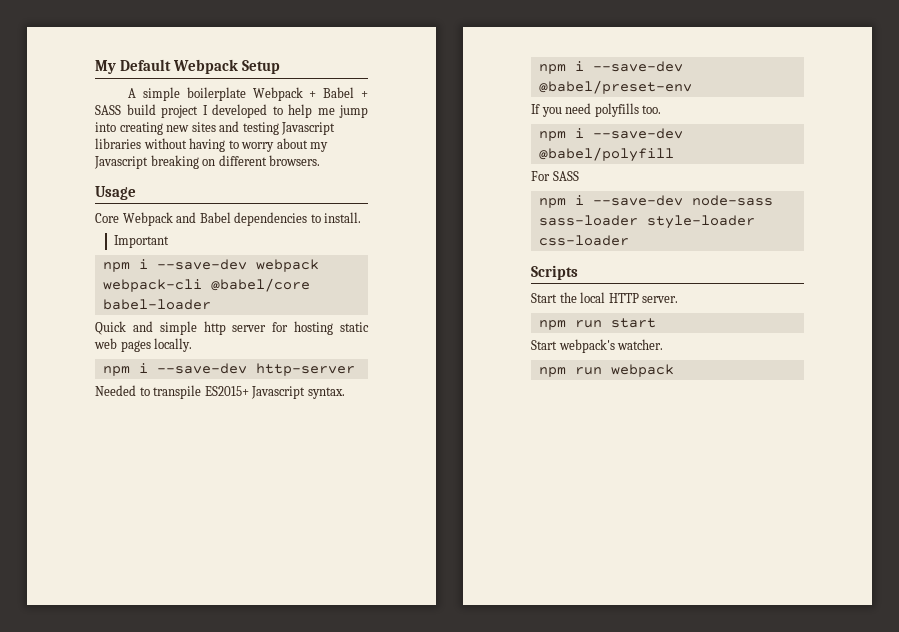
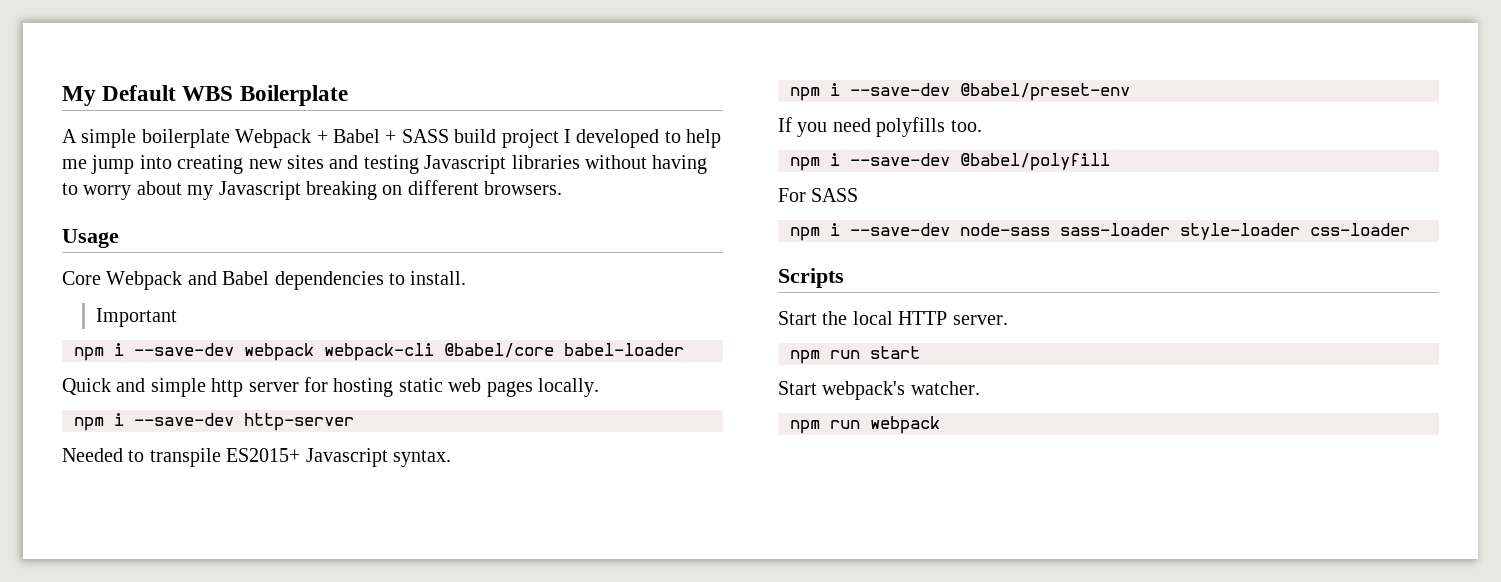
[173,59,281,74] Webpack Setup -> [182,85,348,106] WBS Boilerplate

